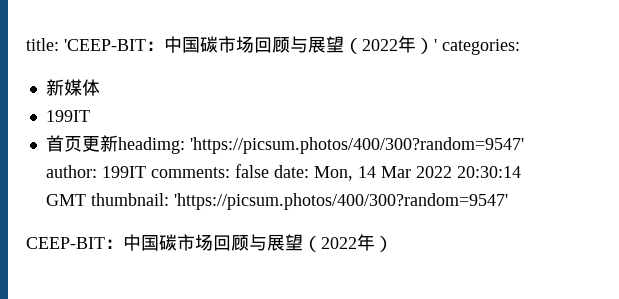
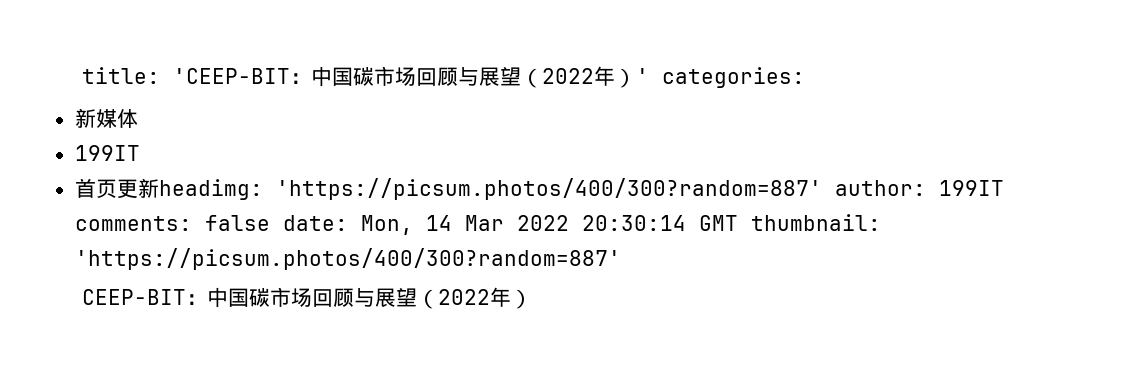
[189,137,524,154] 'https://picsum.photos/400/300?random=9547' -> [275,178,822,200] 'https://picsum.photos/400/300?random=887'
[173,193,508,210] 'https://picsum.photos/400/300?random=9547' -> [74,248,621,270] 'https://picsum.photos/400/300?random=887'

